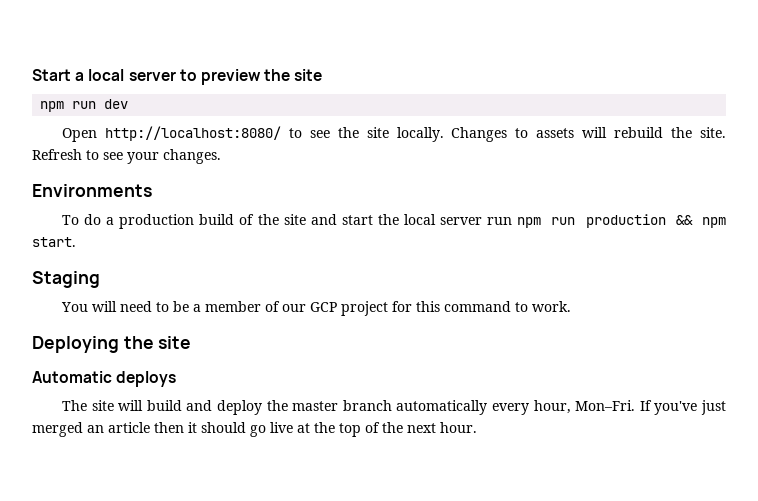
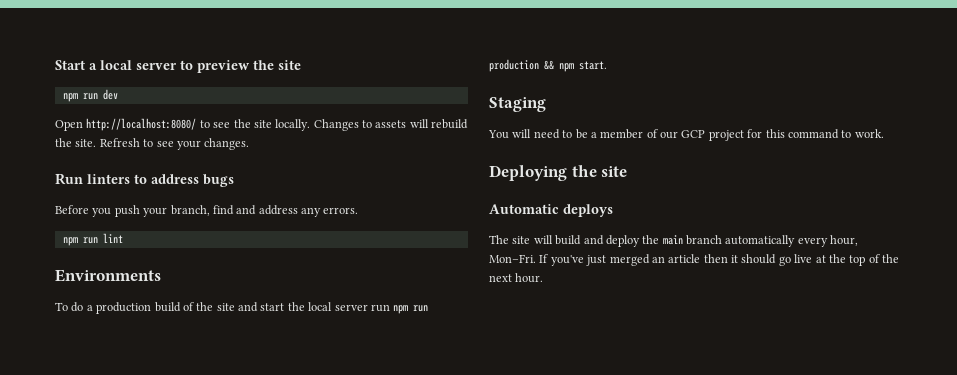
(221, 156) none -> [55,173,234,187] [55,205,359,217] [62,233,123,246] // Run linters to address bugs // Before you push your branch, find and address any errors. // npm run lint
[292,401,339,411] master -> [662,235,683,245] main

